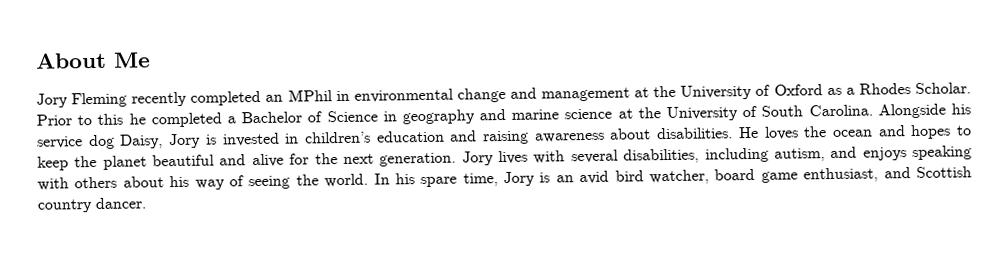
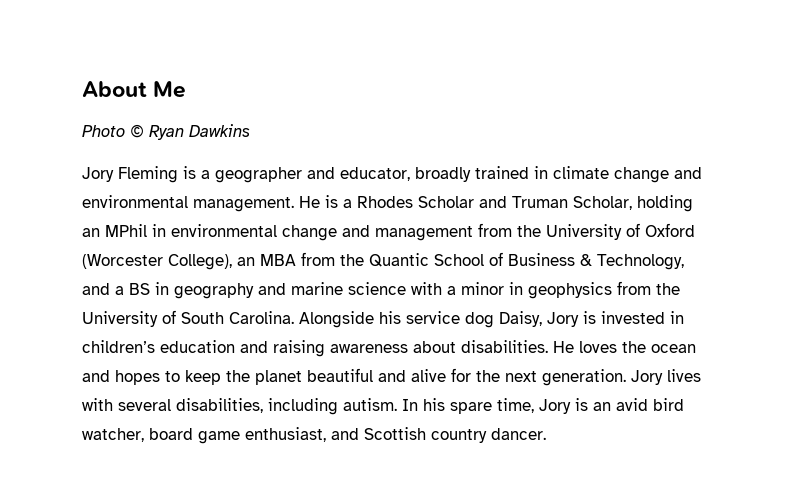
[36,90,262,108] Jory Fleming recently completed -> [82,124,250,140] [82,166,702,183] [82,195,693,212] Photo © Ryan Dawkins // Jory Fleming is a geographer and educator, broadly trained in climate change and environmental management. He is a Rhodes Scholar and Truman Scholar, holding
[634,87,650,98] at -> [478,223,512,237] from
[826,82,971,96] [36,110,378,128] as a Rhodes Scholar. Prior to this he completed a Bachelor of Science -> [82,252,684,270] [82,283,150,295] (Worcester College), an MBA from the Quantic School of Business & Technology, and a BS
[617,108,633,119] at -> [411,281,651,299] with a minor in geophysics from
[773,145,972,162] [37,173,369,191] autism, and enjoys speaking with others about his way of seeing the world. -> [343,398,397,411] autism.

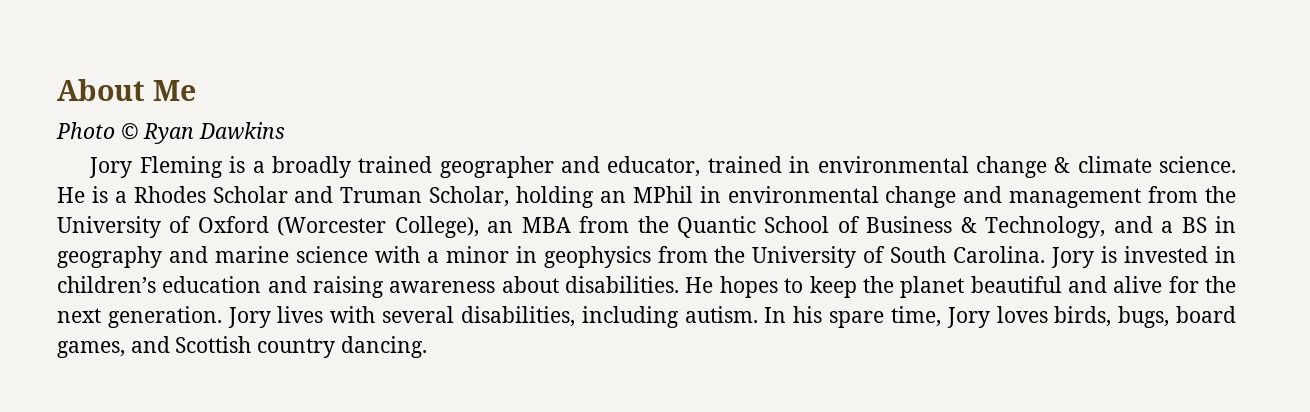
(210, 174) none -> [271,156,433,178] broadly trained
[415,167,471,182] broadly -> (701, 166) none
[553,166,702,183] [82,195,294,212] climate change and environmental management. -> [817,156,1237,178] environmental change & climate science.
[299,311,542,328] Alongside his service dog Daisy, -> (1046, 254) none
[579,341,696,353] [82,370,110,382] loves the ocean and -> (714, 285) none
[575,398,684,411] [82,427,326,444] is an avid bird watcher, board game enthusiast, -> [996,306,1237,328] [57,341,125,358] loves birds, bugs, board games,
[491,428,546,440] dancer. -> [340,336,427,358] dancing.

